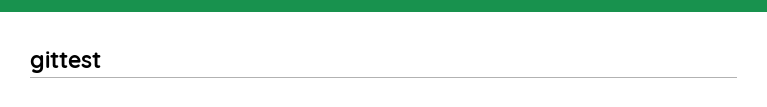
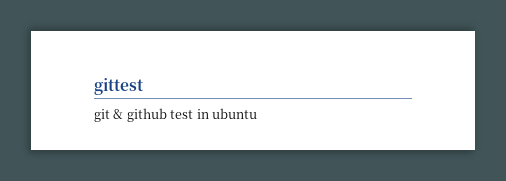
(101, 62) none -> [94,108,257,122] // git & github test in ubuntu

